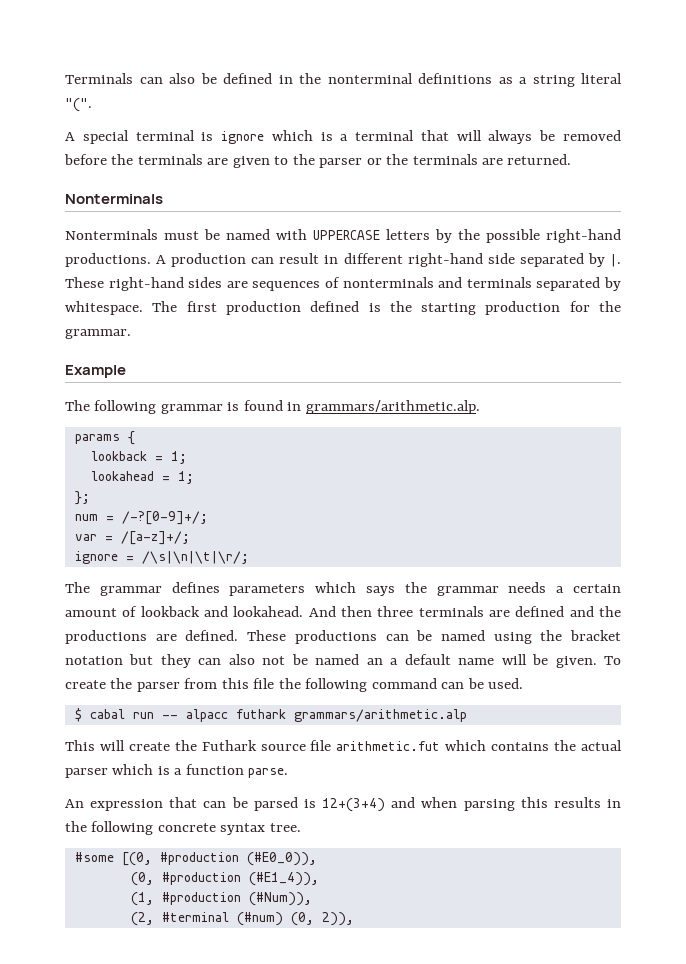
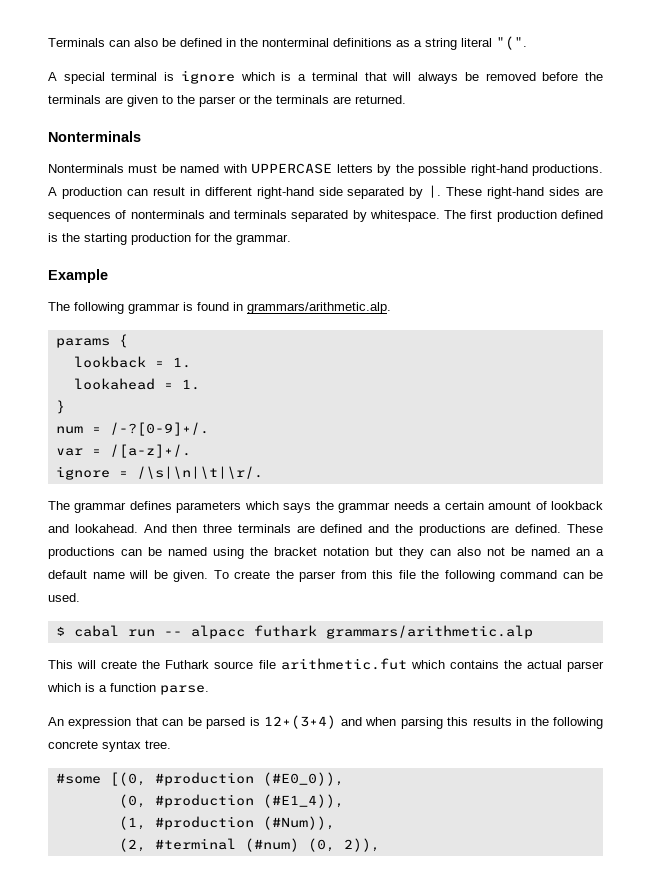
[170,451,187,464] 1; -> [172,357,191,368] 1.
[177,471,194,484] [74,491,90,505] 1; // }; -> [181,379,200,390] [55,400,65,414] 1. // }
[121,511,208,525] /-?[0-9]+/; -> [109,422,209,436] /-?[0-9]+/.
[120,531,190,545] /[a-z]+/; -> [109,444,191,458] /[a-z]+/.
[141,551,249,564] /\s|\n|\t|\r/; -> [136,466,263,479] /\s|\n|\t|\r/.

